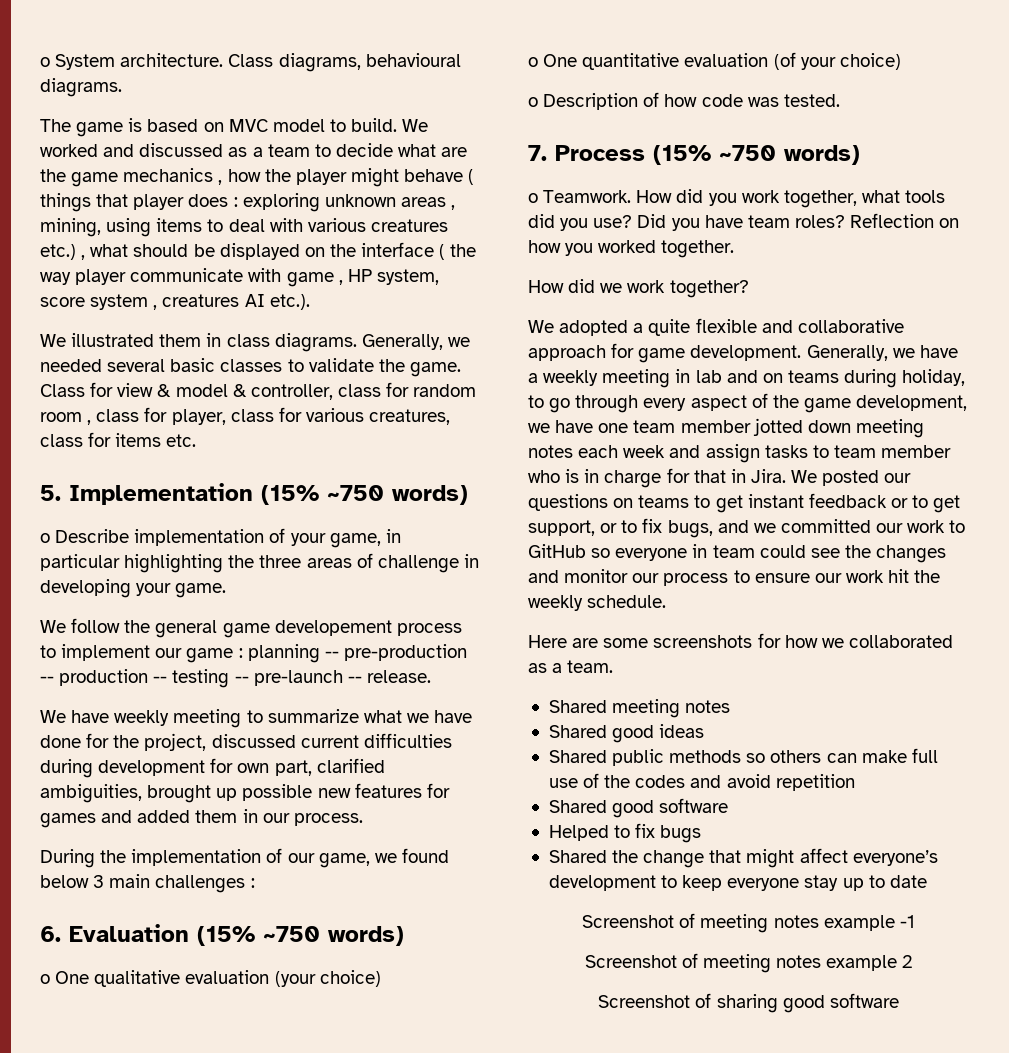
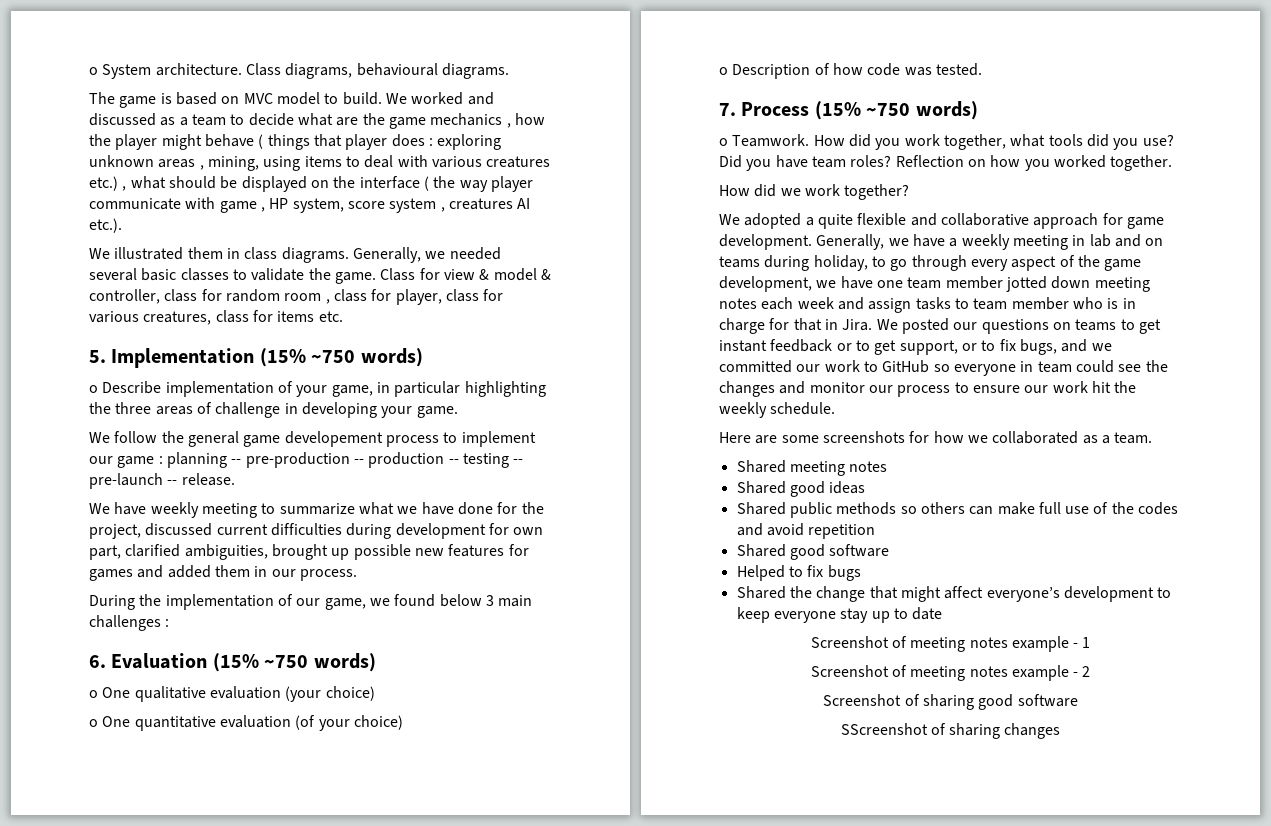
[899,915,915,928] [584,953,898,973] -1 // Screenshot of meeting notes example -> [1073,637,1091,648] [810,665,1079,681] - 1 // Screenshot of meeting notes example -
(899, 1000) none -> [840,723,1061,739] // SScreenshot of sharing changes

